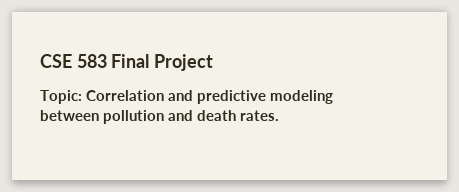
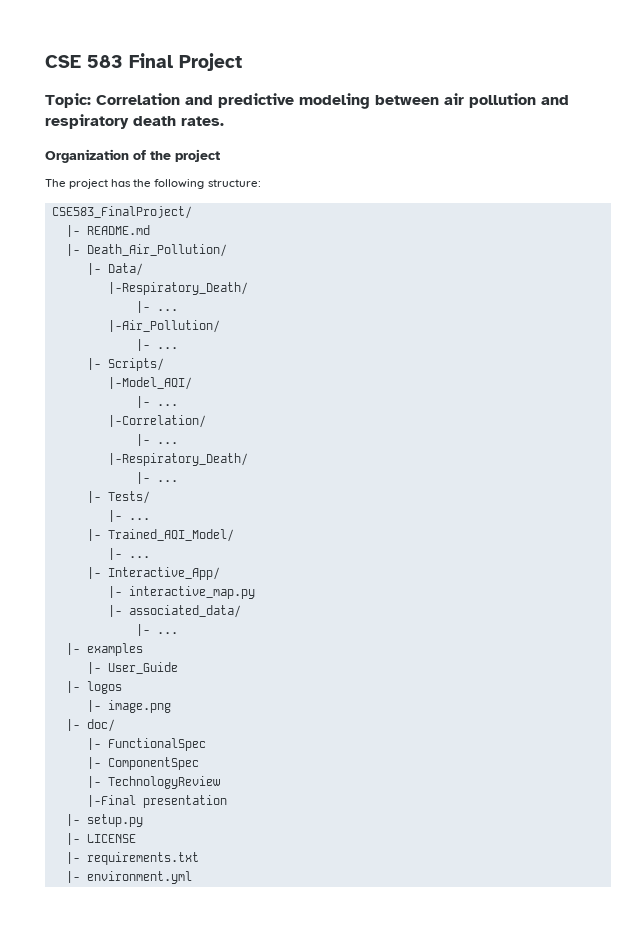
(99, 115) none -> [444,93,464,105] air
(194, 115) none -> [45,114,129,129] respiratory
(280, 115) none -> [45,149,220,163] [45,179,261,189] [51,206,192,219] [65,225,150,237] [65,244,227,257] [86,263,143,276] [107,282,248,295] [135,301,178,313] [107,320,220,333] [135,339,178,351] [86,358,164,371] [107,377,192,390] [135,396,178,408] [107,415,206,428] [135,434,178,446] [107,453,248,466] [135,472,178,484] [86,491,150,504] [107,510,150,522] [86,529,234,542] [107,548,150,560] [86,567,220,580] [107,586,255,599] [107,605,241,618] [135,624,178,636] [65,643,143,656] [86,662,178,674] [65,681,122,694] [86,700,171,713] [65,719,115,732] [86,738,206,751] [86,757,199,770] [86,776,220,789] [86,795,227,808] [65,814,143,827] [65,833,136,845] [65,852,199,865] [65,871,192,884] // Organization of the project // The project has the following structure: // CSE583_FinalProject/ // |- README.md // |- Death_Air_Pollution/ // |- Data/ // |-Respiratory_Death/ // |- ... // |-Air_Pollution/ // |- ... // |- Scripts/ // |-Model_AQI/ // |- ... // |-Correlation/ // |- ... // |-Respiratory_Death/ // |- ... // |- Tests/ // |- ... // |- Trained_AQI_Model/ // |- ... // |- Interactive_App/ // |- interactive_map.py // |- associated_data/ // |- ... // |- examples // |- User_Guide // |- logos // |- image.png // |- doc/ // |- FunctionalSpec // |- ComponentSpec // |- TechnologyReview // |-Final presentation // |- setup.py // |- LICENSE // |- requirements.txt // |- environment.yml

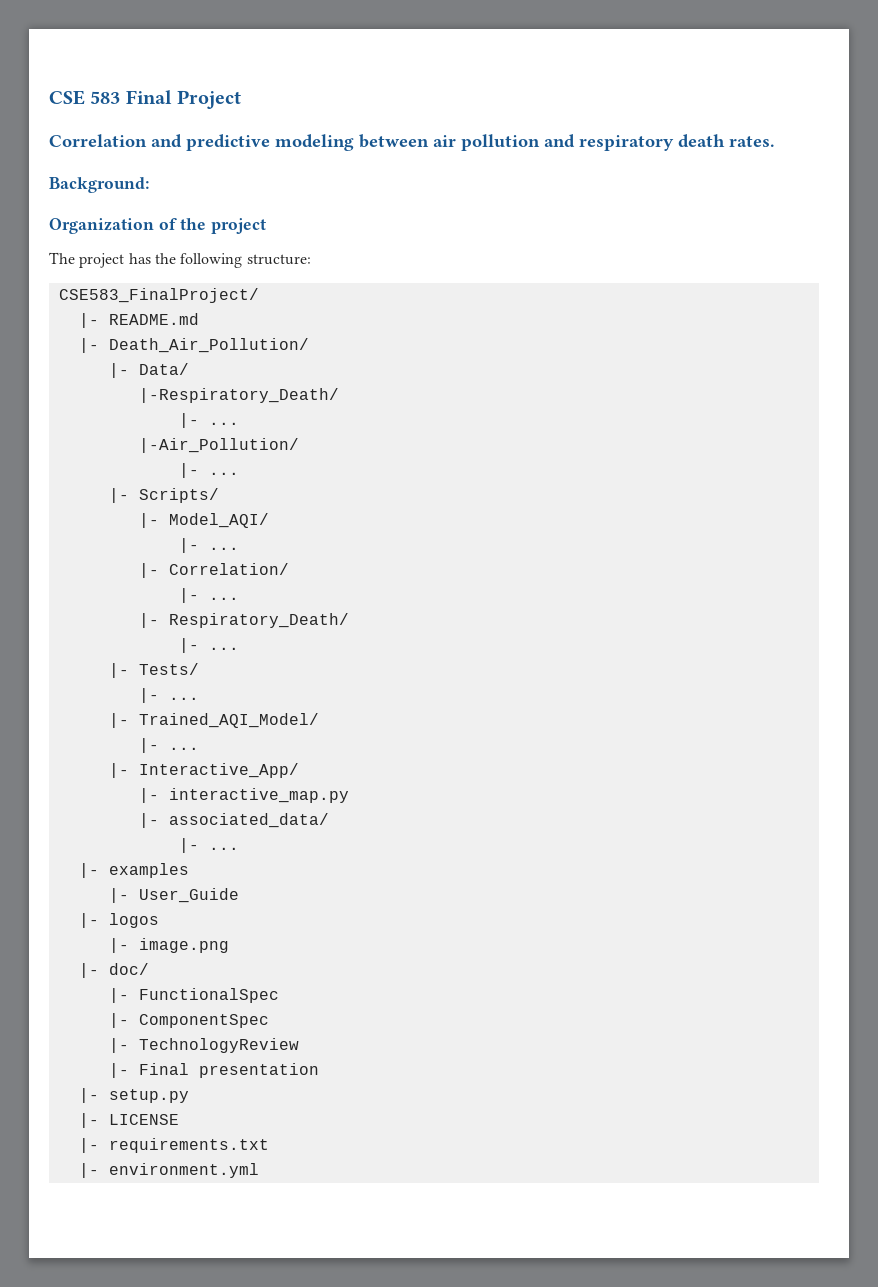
[45,93,91,108] Topic: -> (242, 99) none
(224, 121) none -> [49,177,149,193] // Background:
[107,377,192,390] [135,396,178,408] [107,415,206,428] [135,434,178,446] [107,453,248,466] |-Model_AQI/ // |- ... // |-Correlation/ // |- ... // |-Respiratory_Death/ -> [138,513,269,528] [178,538,239,553] [138,563,289,578] [178,588,239,603] [138,613,349,628] |- Model_AQI/ // |- ... // |- Correlation/ // |- ... // |- Respiratory_Death/
[86,795,136,807] |-Final -> [108,1063,189,1078] |- Final

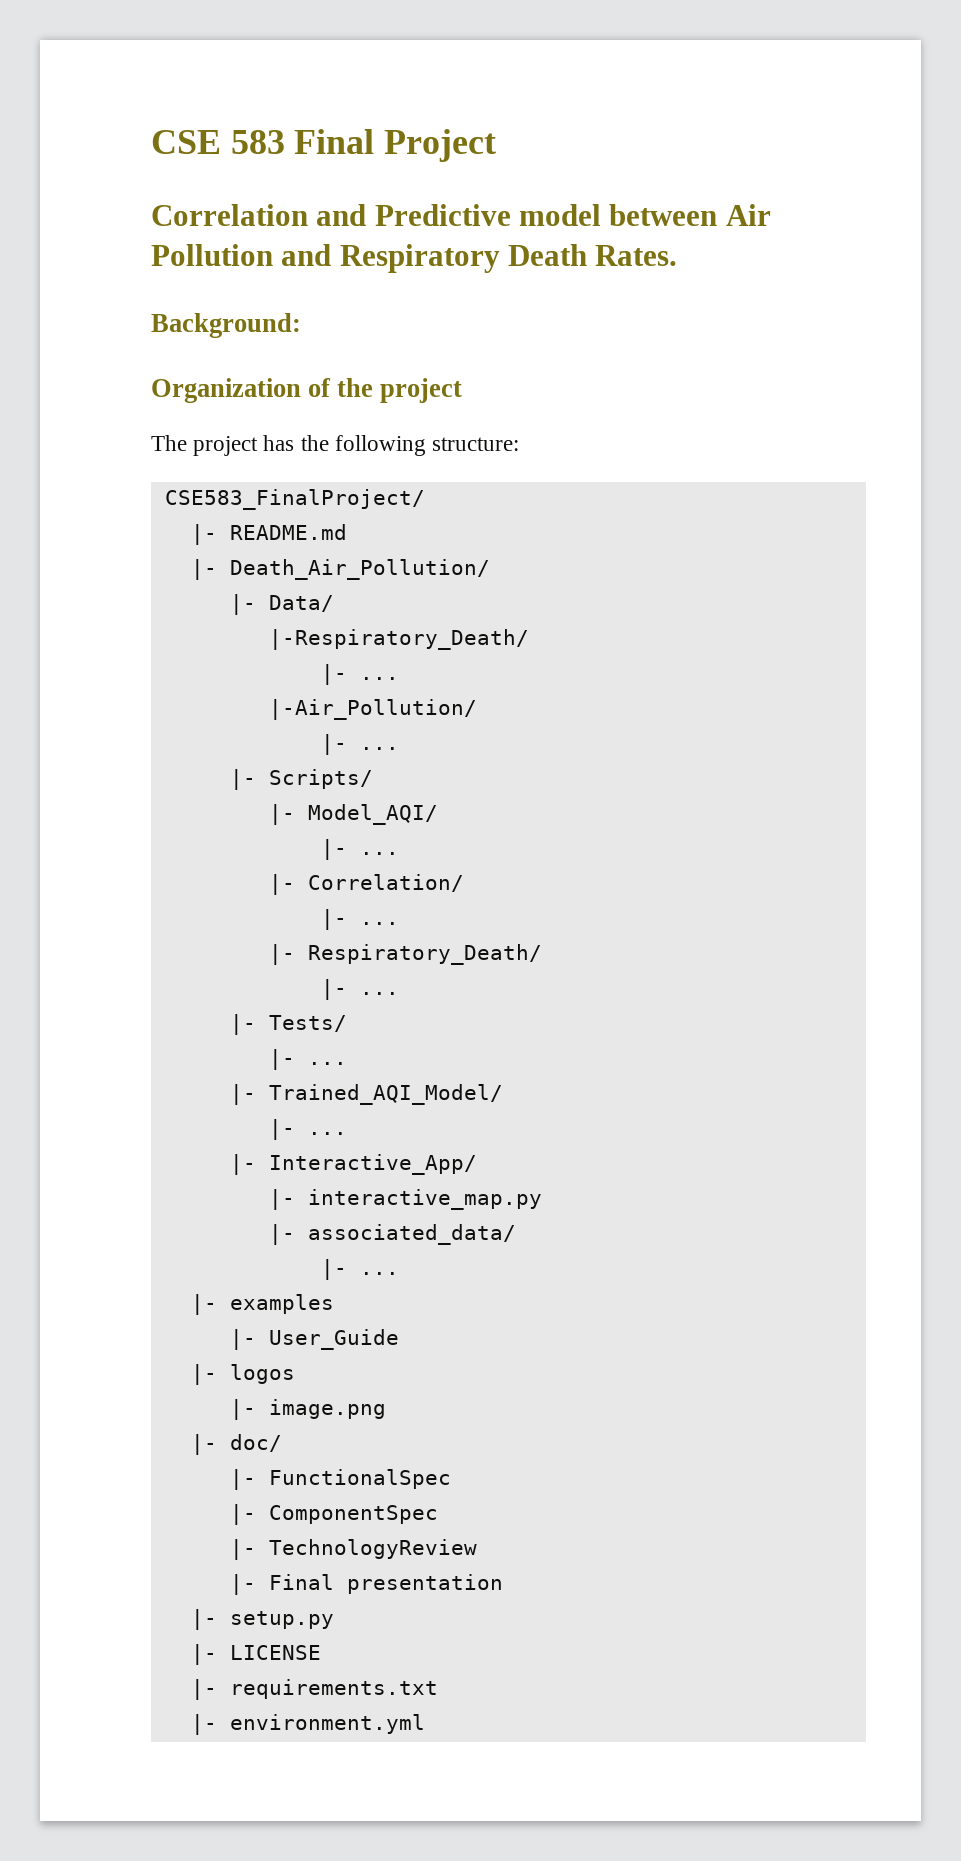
[186,134,775,151] predictive modeling between air pollution and respiratory death rates. -> [374,204,771,226] [151,244,678,273] Predictive model between Air Pollution and Respiratory Death Rates.

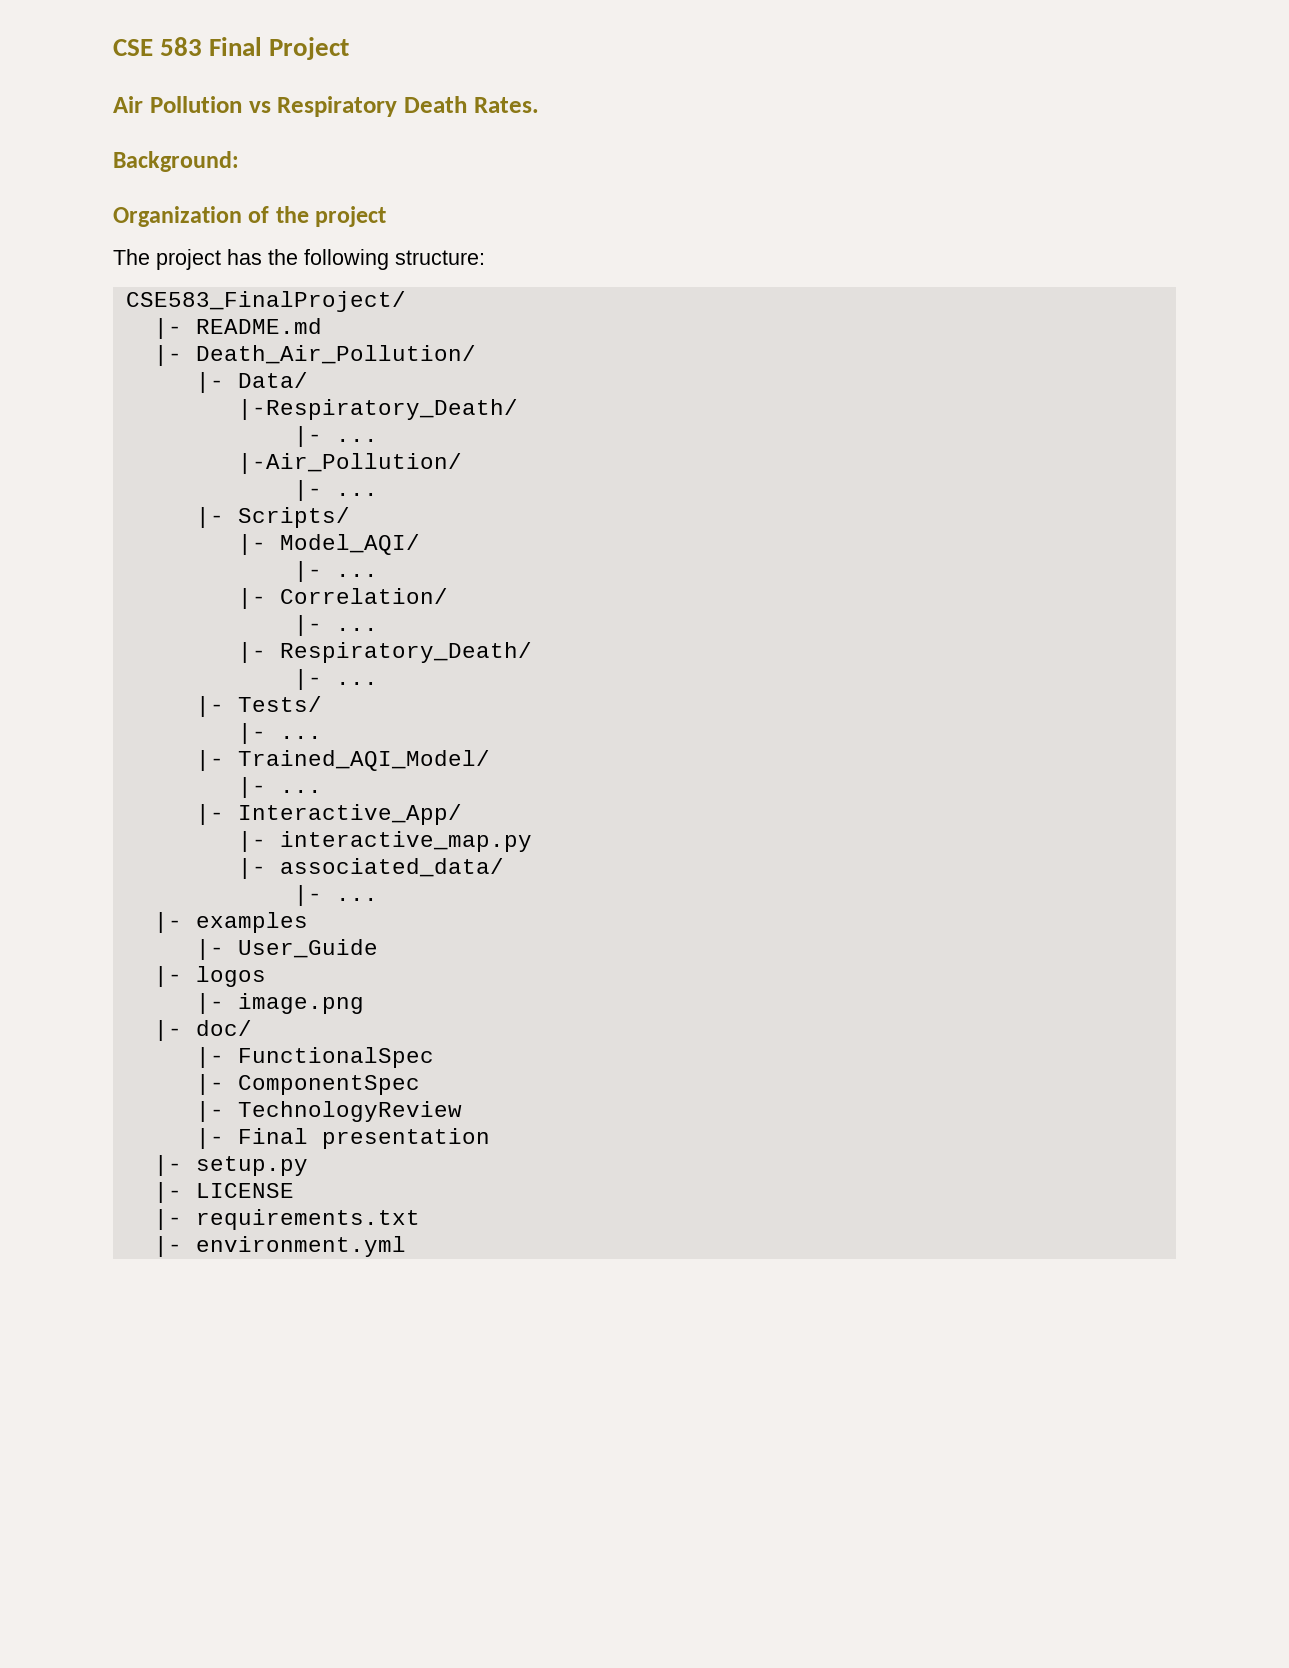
[151,204,718,226] Correlation and Predictive model between -> (350, 48) none
[281,244,332,266] and -> [248,101,271,113] vs

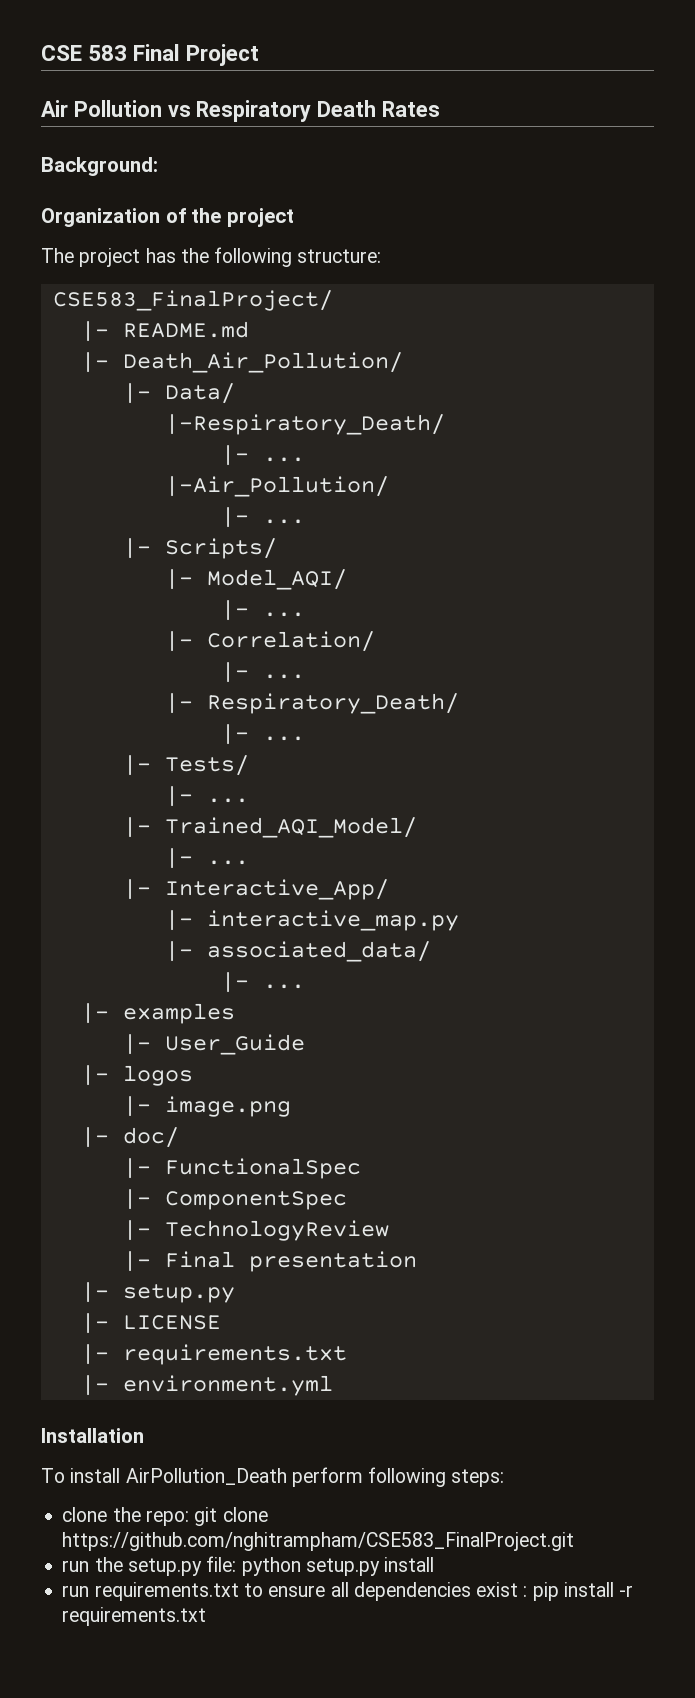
[473,97,539,113] Rates. -> [382,101,441,117] Rates
(406, 1246) none -> [41,1428,144,1443] [41,1467,505,1487] [62,1507,268,1526] [62,1532,575,1551] [62,1556,435,1576] [62,1582,634,1601] [62,1607,207,1626] // Installation // To install AirPollution_Death perform following steps: // clone the repo: git clone https://github.com/nghitrampham/CSE583_FinalProject.git // run the setup.py file: python setup.py install // run requirements.txt to ensure all dependencies exist : pip install -r requirements.txt

